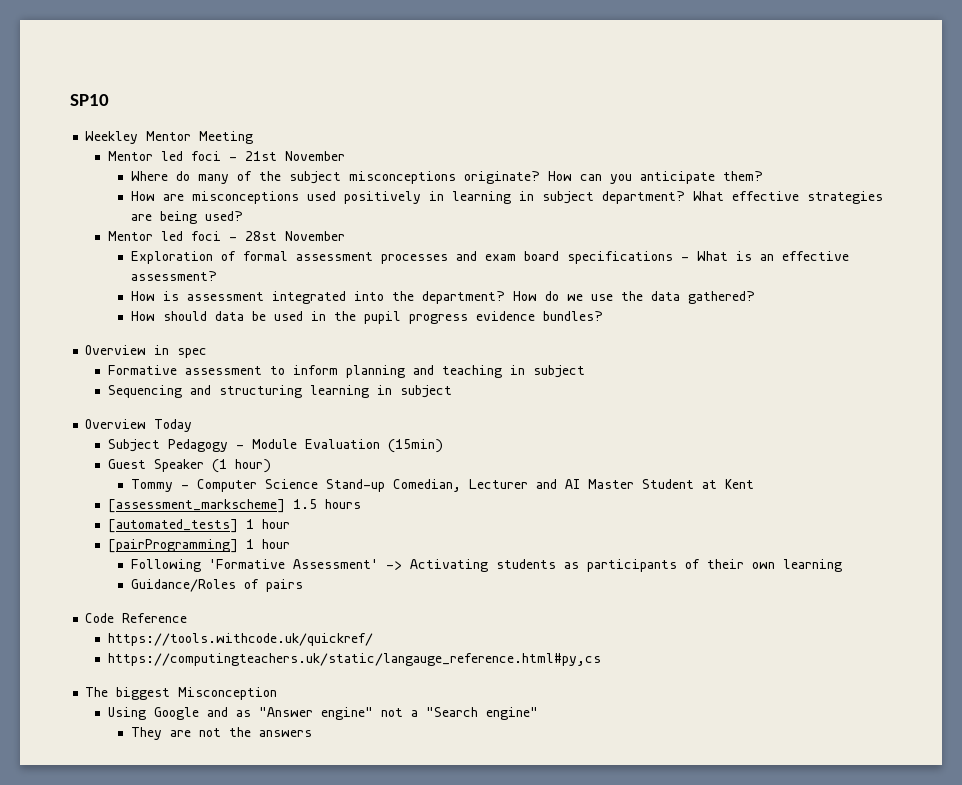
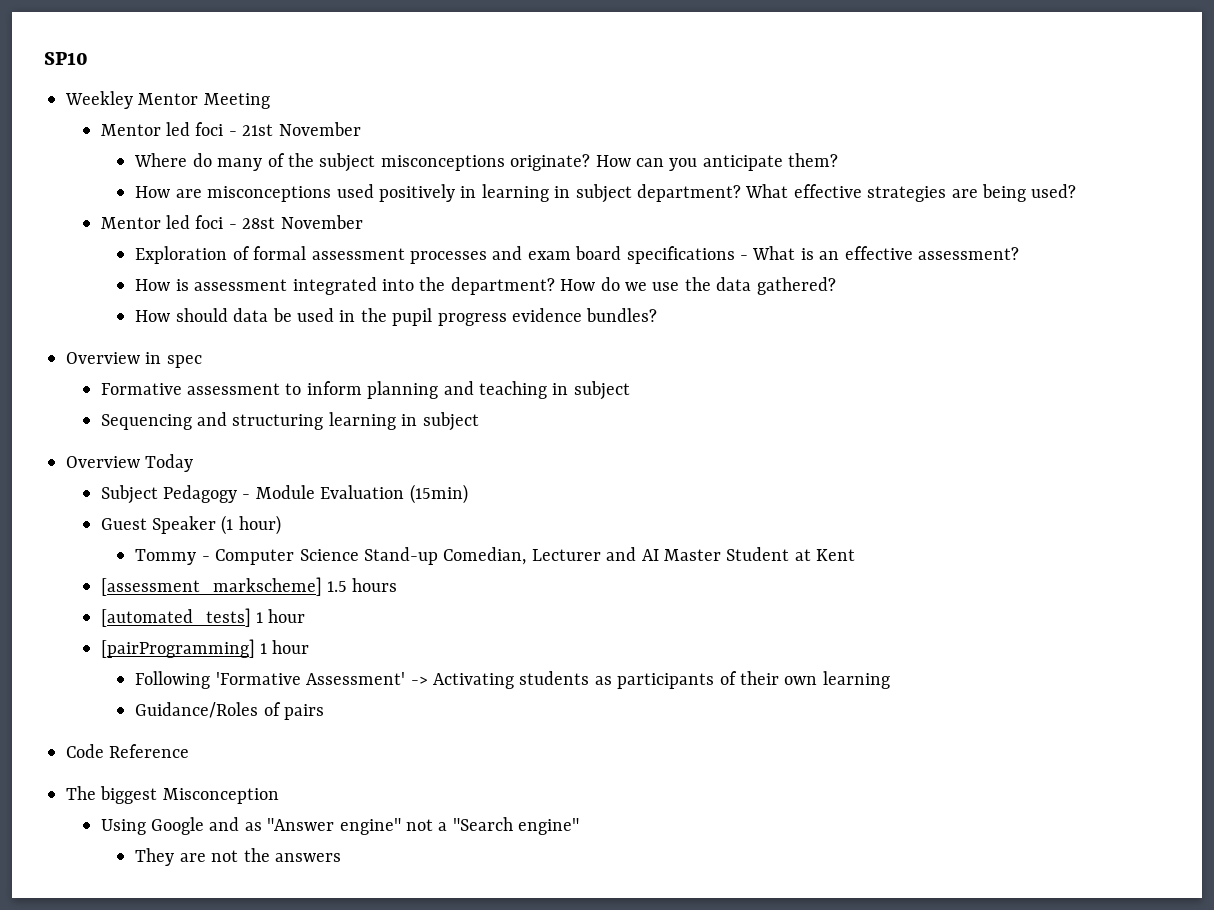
[107,633,373,646] [107,653,601,666] // https://tools.withcode.uk/quickref/ // https://computingteachers.uk/static/langauge_reference.html#py,cs -> (190, 751) none

